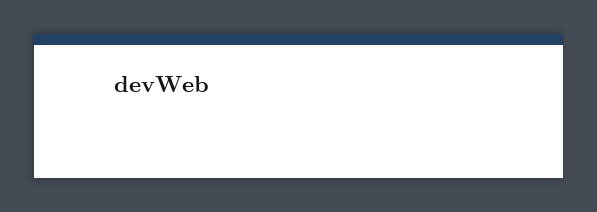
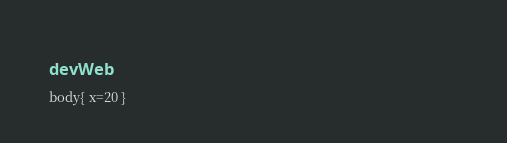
(209, 84) none -> [49,91,127,106] // body{ x=20 }

